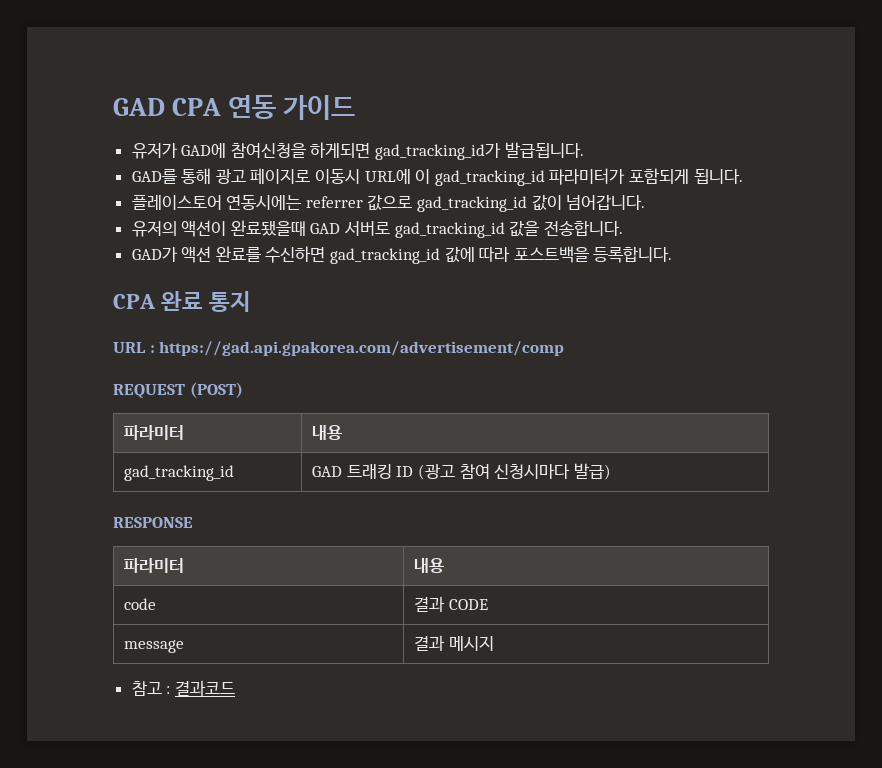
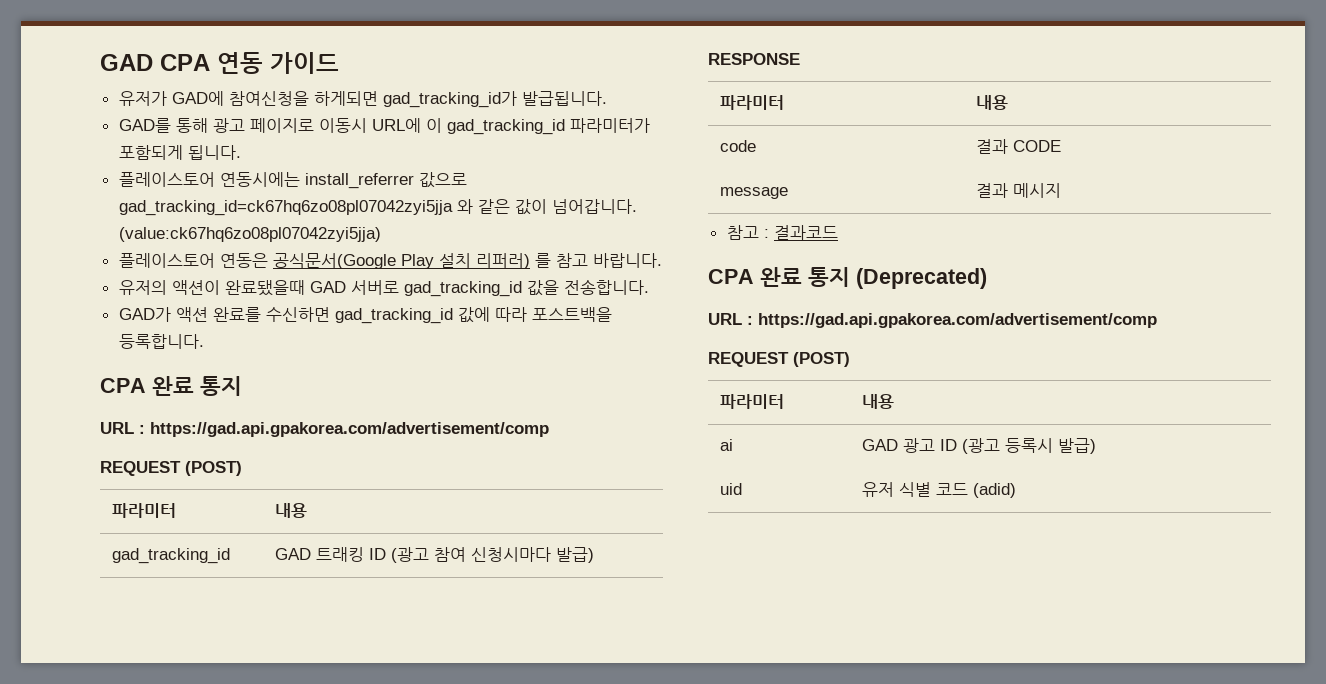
[305,195,646,212] referrer 값으로 gad_tracking_id 값이 넘어갑니다. -> [304,172,467,189] [118,199,637,216] [118,227,381,242] [118,253,662,269] install_referrer 값으로 gad_tracking_id=ck67hq6zo08pl07042zyi5jja 와 같은 값이 넘어갑니다. (value:ck67hq6zo08pl07042zyi5jja) // 플레이스토어 연동은 공식문서(Google Play 설치 리퍼러) 를 참고 바랍니다.
(235, 688) none -> [708,267,987,289] [708,313,1157,328] [708,352,850,367] [720,394,785,409] [862,394,895,409] [720,439,734,451] [862,438,1097,454] [720,483,743,495] [862,482,1017,498] // CPA 완료 통지 (Deprecated) // URL : https://gad.api.gpakorea.com/advertisement/comp // REQUEST (POST) // 파라미터 | 내용 // ai | GAD 광고 ID (광고 등록시 발급) // uid | 유저 식별 코드 (adid)

